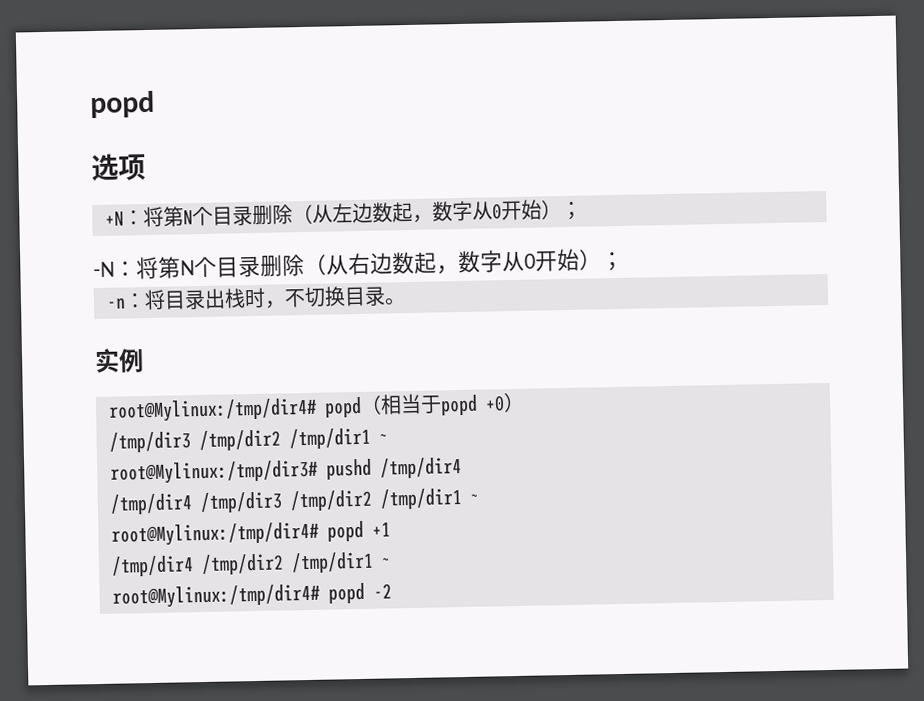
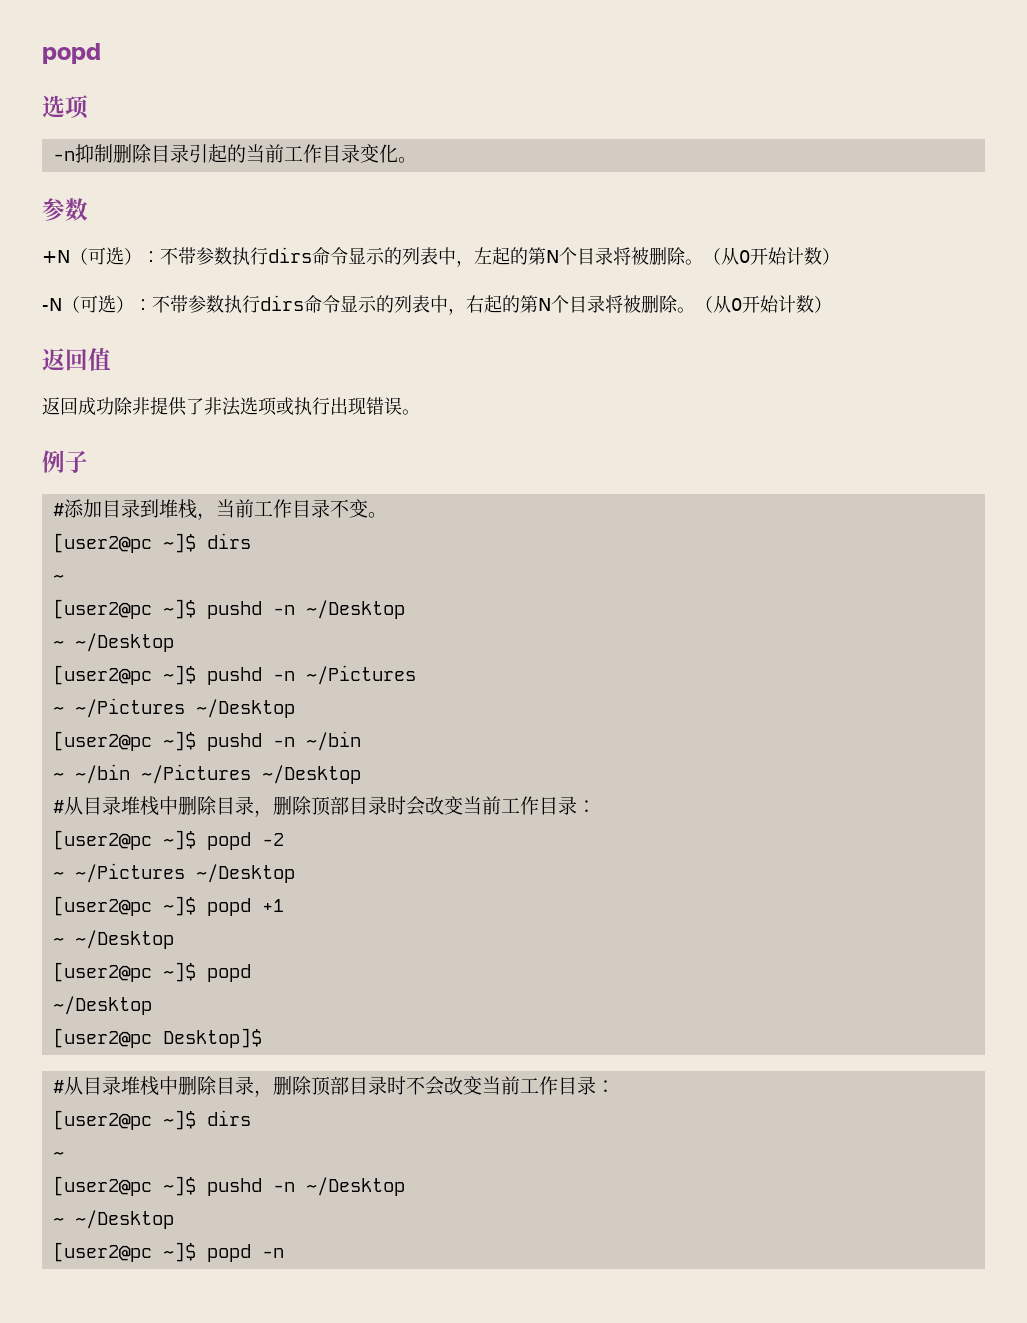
[104,199,582,228] +N：将第N个目录删除（从左边数起，数字从0开始）； -> [52,144,417,163] [42,198,88,221] [42,247,840,267] -n抑制删除目录引起的当前工作目录变化。 // 参数 // +N（可选）：不带参数执行dirs命令显示的列表中，左起的第N个目录将被删除。（从0开始计数）
[114,248,624,280] [105,286,406,311] [94,348,144,374] [107,391,525,423] [108,427,389,453] [109,457,462,485] [109,488,480,515] [110,520,391,547] [110,551,392,577] [111,582,392,609] ：将第N个目录删除（从右边数起，数字从0开始）； // -n：将目录出栈时，不切换目录。 // 实例 // root@Mylinux:/tmp/dir4# popd（相当于popd +0） // /tmp/dir3 /tmp/dir2 /tmp/dir1 ~ // root@Mylinux:/tmp/dir3# pushd /tmp/dir4 // /tmp/dir4 /tmp/dir3 /tmp/dir2 /tmp/dir1 ~ // root@Mylinux:/tmp/dir4# popd +1 // /tmp/dir4 /tmp/dir2 /tmp/dir1 ~ // root@Mylinux:/tmp/dir4# popd -2 -> [62,295,832,315] [42,348,111,371] [42,397,420,416] [42,450,88,473] [52,499,387,520] [52,533,251,553] [52,574,64,582] [52,599,405,619] [52,633,174,652] [52,665,416,685] [52,698,295,718] [52,731,361,751] [52,764,361,784] [52,796,596,817] [52,830,284,850] [52,863,295,883] [52,896,284,916] [52,930,174,949] [52,962,251,982] [52,996,152,1015] [52,1028,262,1048] [52,1076,615,1097] [52,1110,251,1130] [52,1151,64,1159] [52,1176,405,1196] [52,1210,174,1229] [52,1242,284,1262] （可选）：不带参数执行dirs命令显示的列表中，右起的第N个目录将被删除。（从0开始计数） // 返回值 // 返回成功除非提供了非法选项或执行出现错误。 // 例子 // #添加目录到堆栈，当前工作目录不变。 // [user2@pc ~]$ dirs // ~ // [user2@pc ~]$ pushd -n ~/Desktop // ~ ~/Desktop // [user2@pc ~]$ pushd -n ~/Pictures // ~ ~/Pictures ~/Desktop // [user2@pc ~]$ pushd -n ~/bin // ~ ~/bin ~/Pictures ~/Desktop // #从目录堆栈中删除目录，删除顶部目录时会改变当前工作目录： // [user2@pc ~]$ popd -2 // ~ ~/Pictures ~/Desktop // [user2@pc ~]$ popd +1 // ~ ~/Desktop // [user2@pc ~]$ popd // ~/Desktop // [user2@pc Desktop]$ // #从目录堆栈中删除目录，删除顶部目录时不会改变当前工作目录： // [user2@pc ~]$ dirs // ~ // [user2@pc ~]$ pushd -n ~/Desktop // ~ ~/Desktop // [user2@pc ~]$ popd -n

